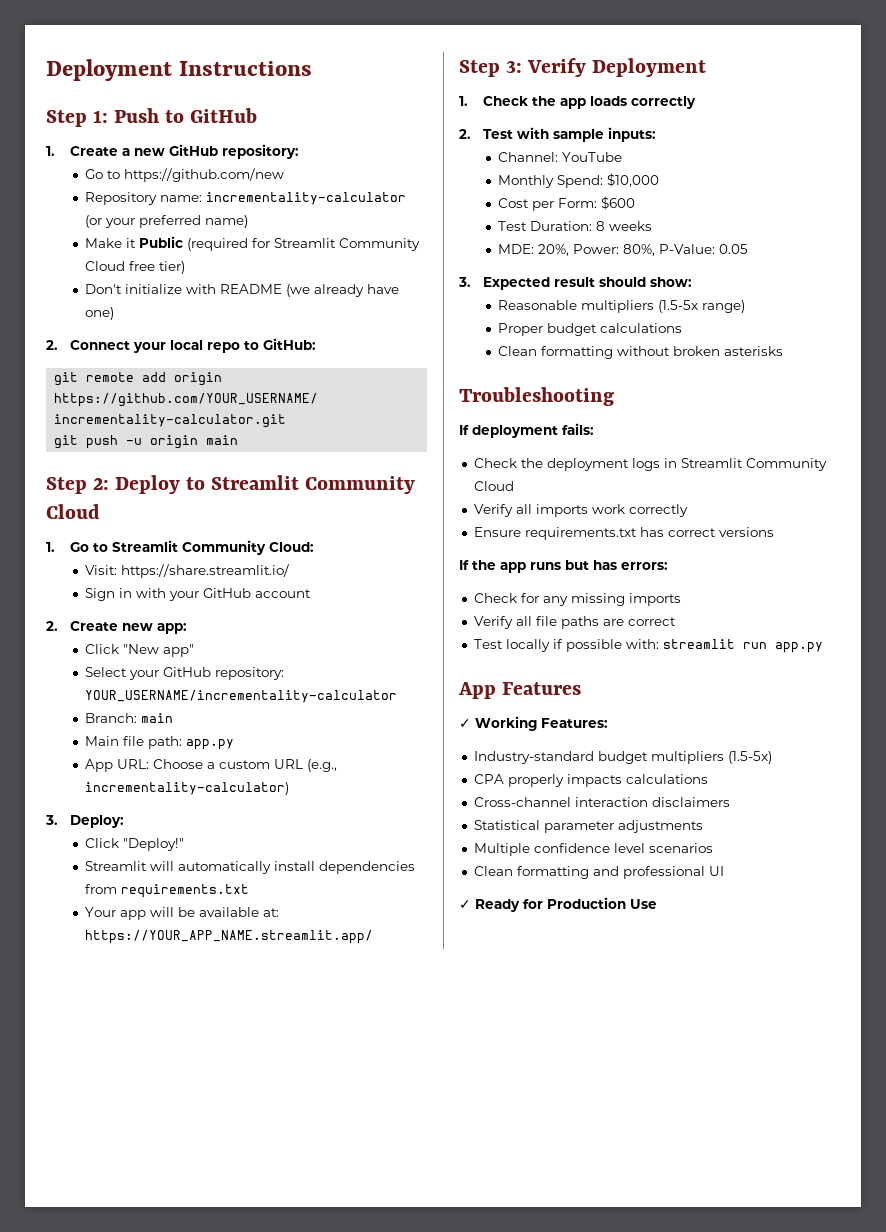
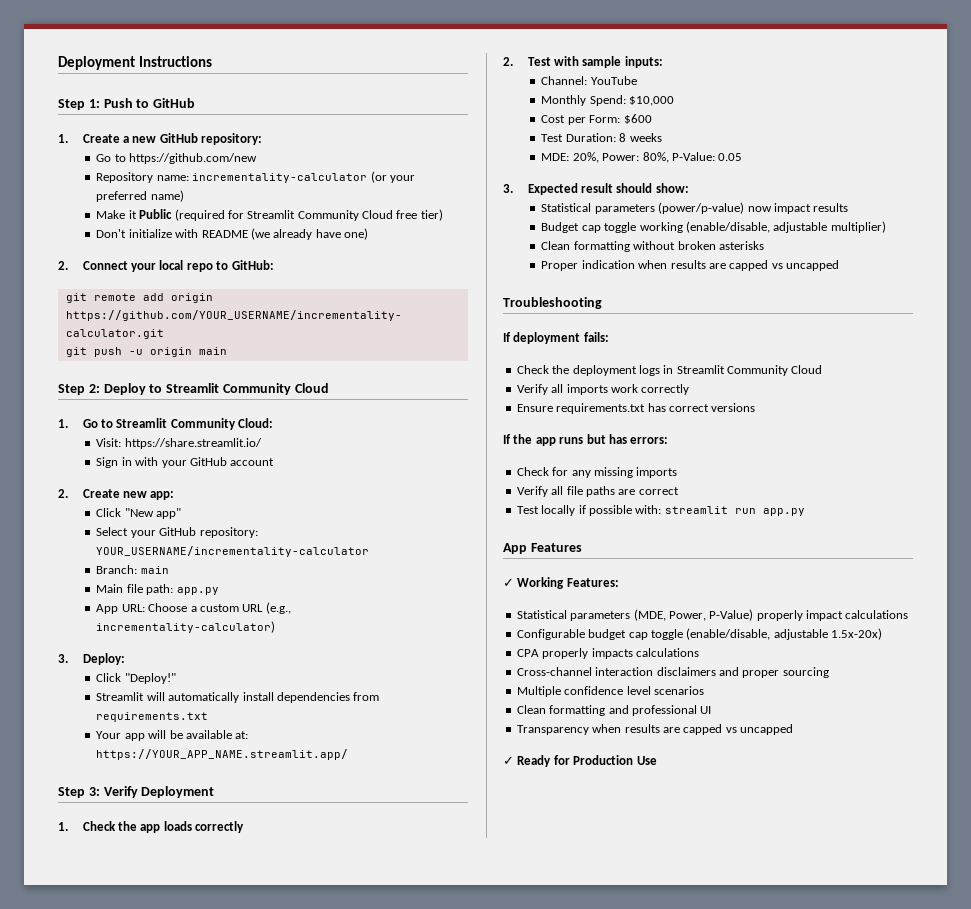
[498,300,746,313] [498,323,683,336] Reasonable multipliers (1.5-5x range) // Proper budget calculations -> [541,202,849,214] [541,221,886,233] Statistical parameters (power/p-value) now impact results // Budget cap toggle working (enable/disable, adjustable multiplier)
(784, 351) none -> [541,260,840,271] // Proper indication when results are capped vs uncapped
[473,751,772,764] Industry-standard budget multipliers (1.5-5x) -> [516,609,909,621] [516,628,882,640] Statistical parameters (MDE, Power, P-Value) properly impact calculations // Configurable budget cap toggle (enable/disable, adjustable 1.5x-20x)
[473,820,703,833] // Statistical parameter adjustments -> [718,667,829,678] and proper sourcing
(724, 871) none -> [516,724,793,735] // Transparency when results are capped vs uncapped

